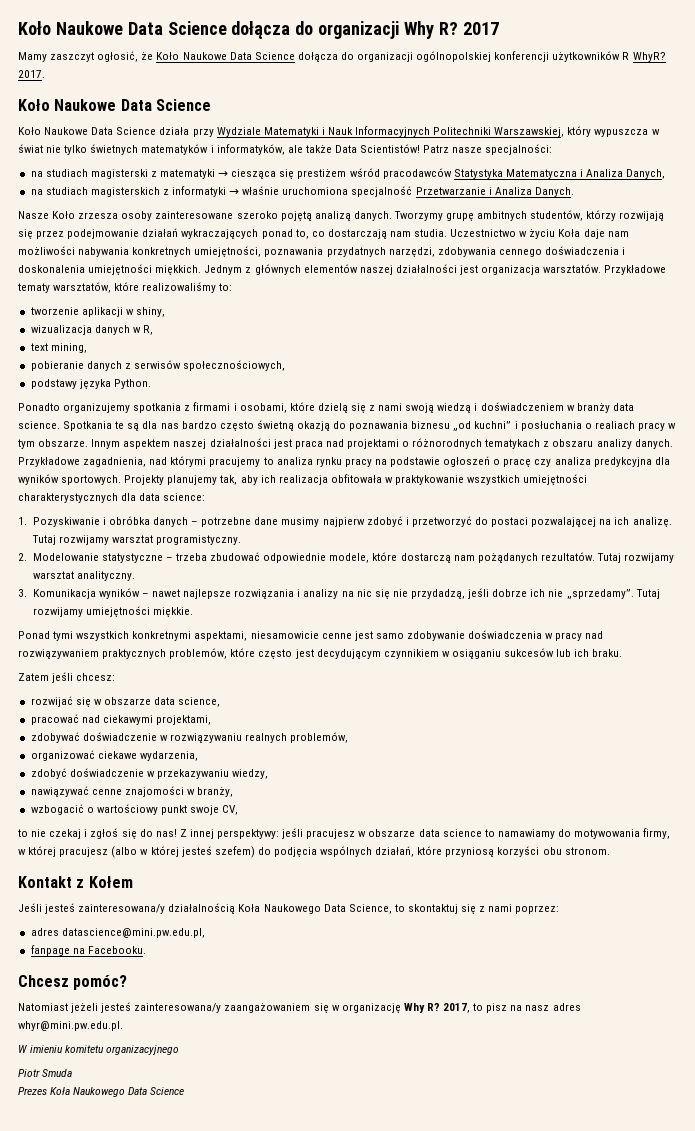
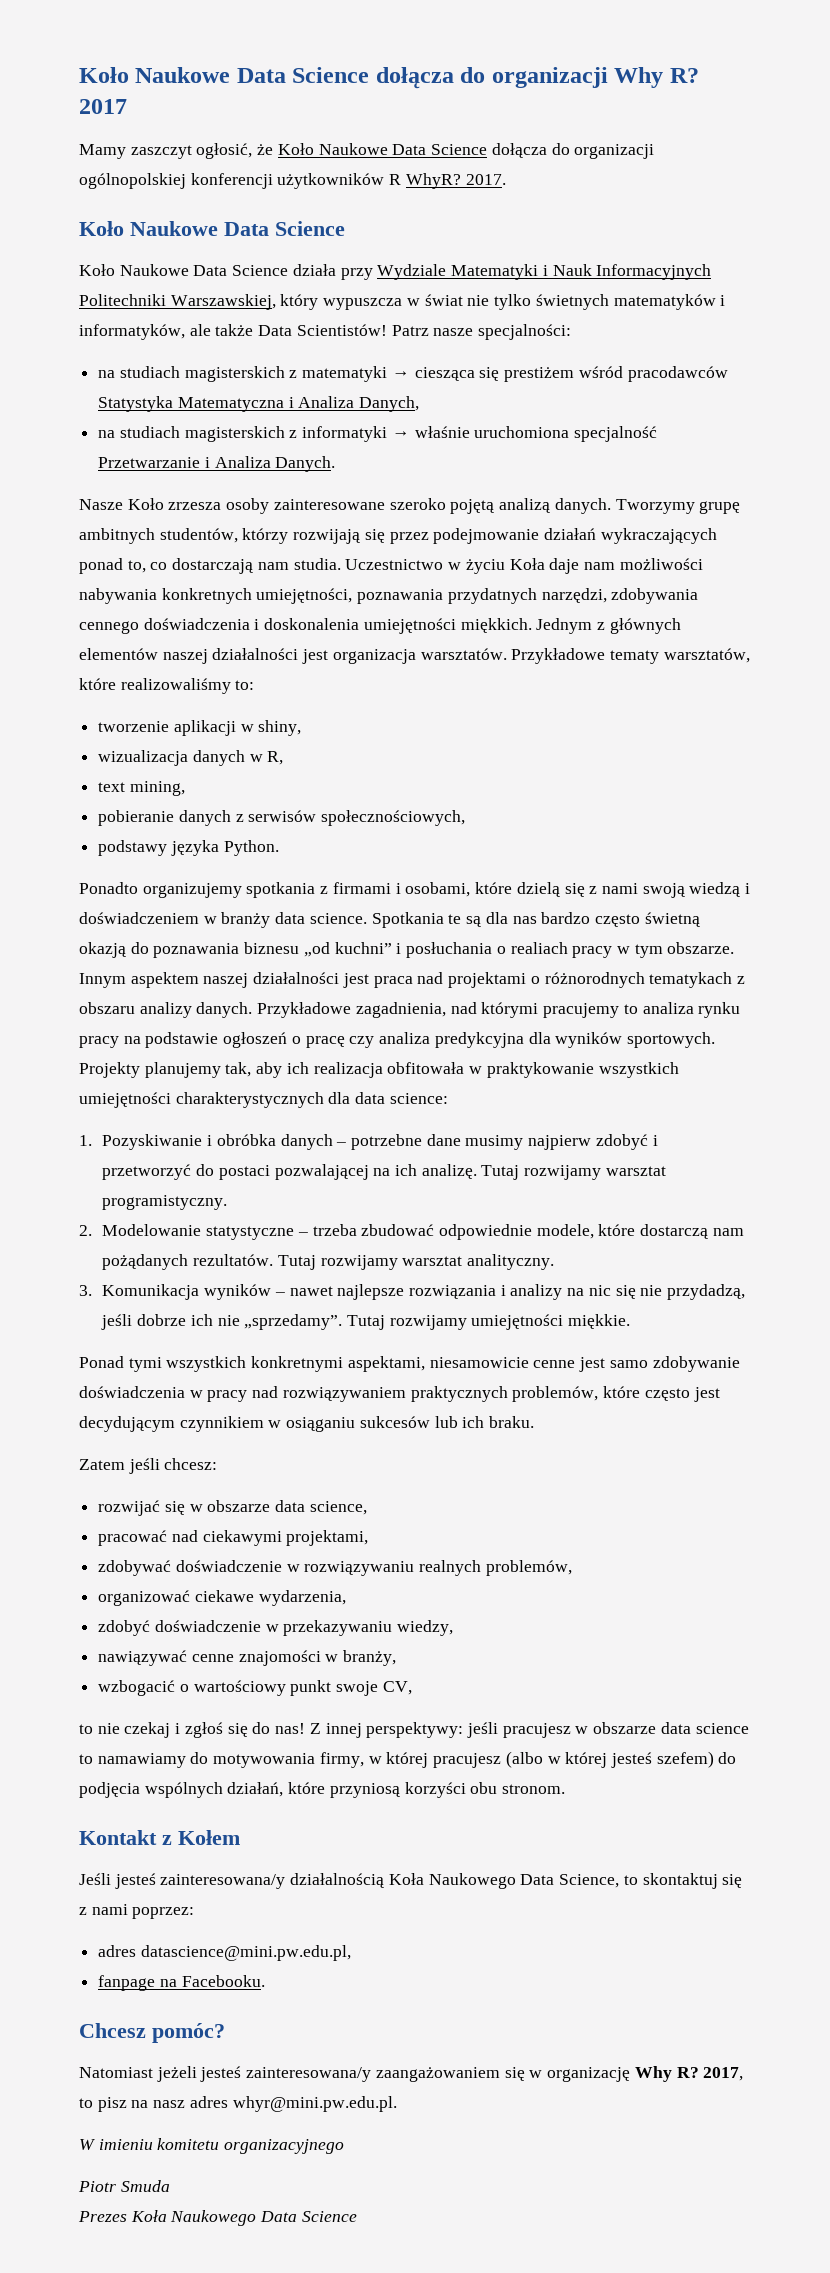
[90,169,148,179] magisterski -> [184,366,285,382] magisterskich

